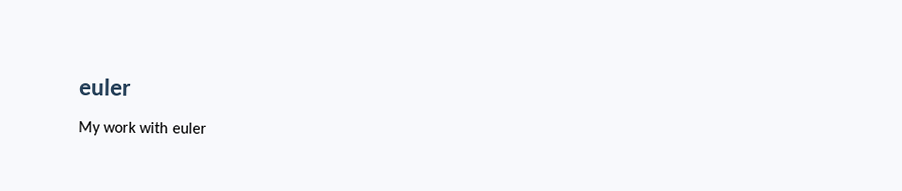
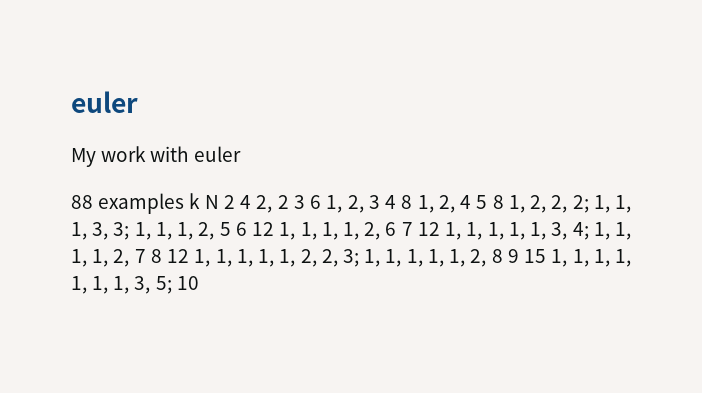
(207, 128) none -> [71,193,632,214] [71,222,631,240] [71,249,631,267] [71,276,199,294] // 88 examples k N 2 4 2, 2 3 6 1, 2, 3 4 8 1, 2, 4 5 8 1, 2, 2, 2; 1, 1, 1, 3, 3; 1, 1, 1, 2, 5 6 12 1, 1, 1, 1, 2, 6 7 12 1, 1, 1, 1, 1, 3, 4; 1, 1, 1, 1, 2, 7 8 12 1, 1, 1, 1, 1, 2, 2, 3; 1, 1, 1, 1, 1, 2, 8 9 15 1, 1, 1, 1, 1, 1, 1, 3, 5; 10

